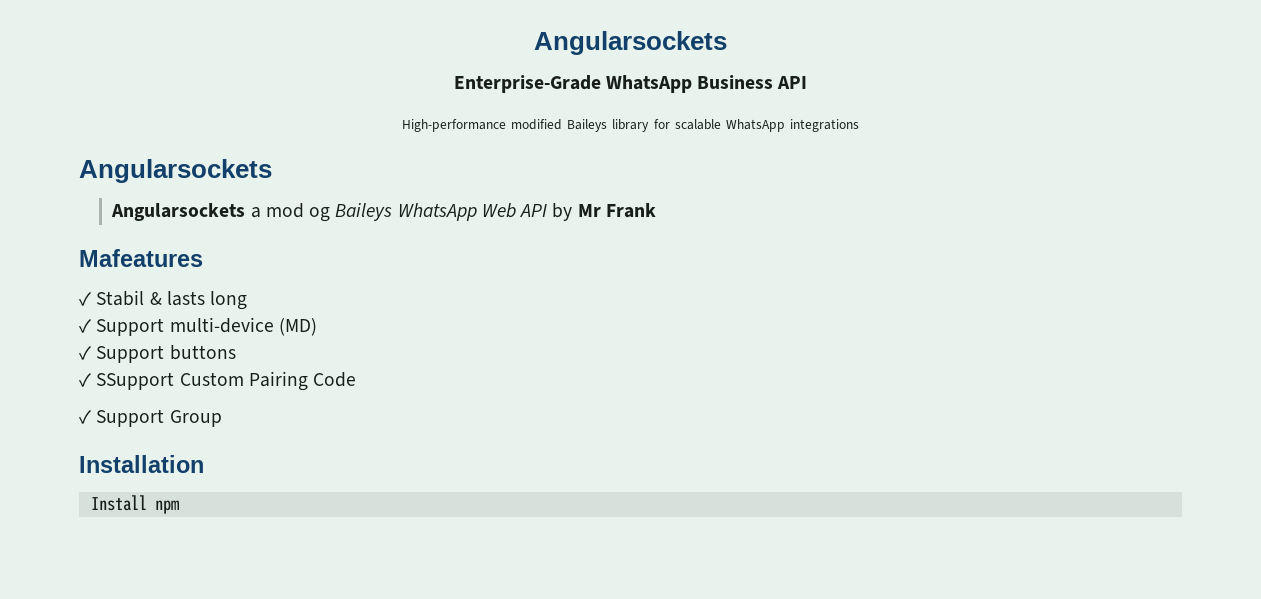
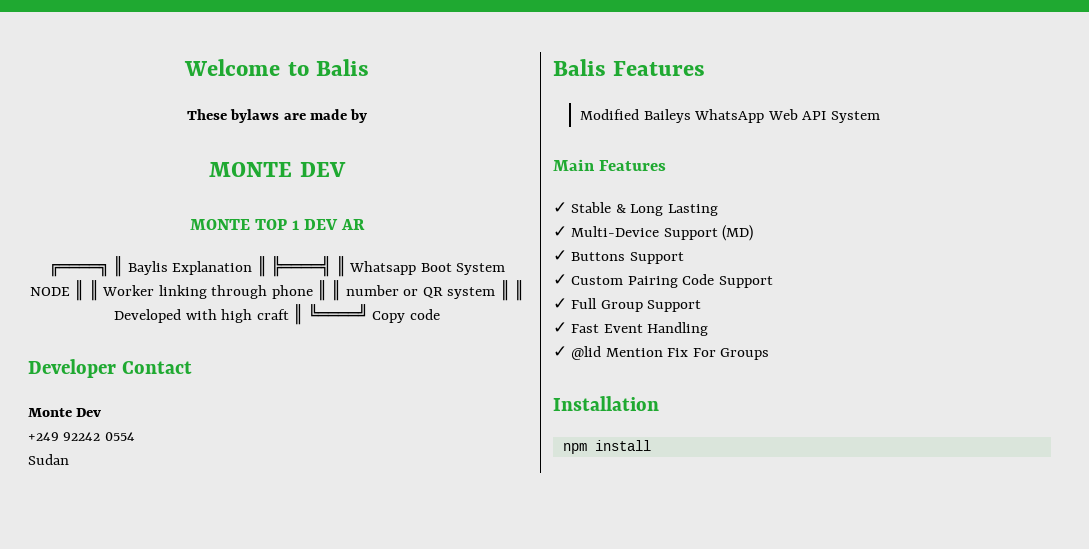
[534,31,727,55] [453,75,808,93] [401,119,860,132] [79,159,272,183] [111,203,656,222] [79,249,203,267] [79,290,248,310] [79,317,274,336] Angularsockets // Enterprise-Grade WhatsApp Business API // High-performance modified Baileys library for scalable WhatsApp integrations // Angularsockets // Angularsockets a mod og Baileys WhatsApp Web API by Mr Frank // Mafeatures // ✓ Stabil & lasts long // ✓ Support multi-device -> [184,59,369,76] [186,109,368,123] [209,162,346,177] [189,219,366,230] [48,256,506,277] [29,280,525,301] [114,304,440,325] [28,359,192,378] [28,408,102,417] [28,432,135,441] [28,454,69,465] [553,59,706,76] [580,109,880,123] [553,159,667,171] [553,202,718,216] [553,226,718,240] Welcome to Balis // These bylaws are made by // MONTE DEV // MONTE TOP 1 DEV AR // ╔════╗ ║ Baylis Explanation ║ ╠════╣ ║ Whatsapp Boot System NODE ║ ║ Worker linking through phone ║ ║ number or QR system ║ ║ Developed with high craft ║ ╚════╝ Copy code // Developer Contact // Monte Dev // +249 92242 0554 // Sudan // Balis Features // Modified Baileys WhatsApp Web API System // Main Features // ✓ Stable & Long Lasting // ✓ Multi-Device Support
[96,345,236,363] [79,372,175,390] Support buttons // ✓ SSupport -> [571,252,684,264] [553,274,567,285] Buttons Support // ✓
[79,409,222,427] // ✓ Support Group -> [718,276,773,288] [553,298,702,312] [553,322,709,336] [553,346,770,360] Support // ✓ Full Group Support // ✓ Fast Event Handling // ✓ @lid Mention Fix For Groups
[90,495,179,514] Install npm -> [562,440,651,454] npm install

